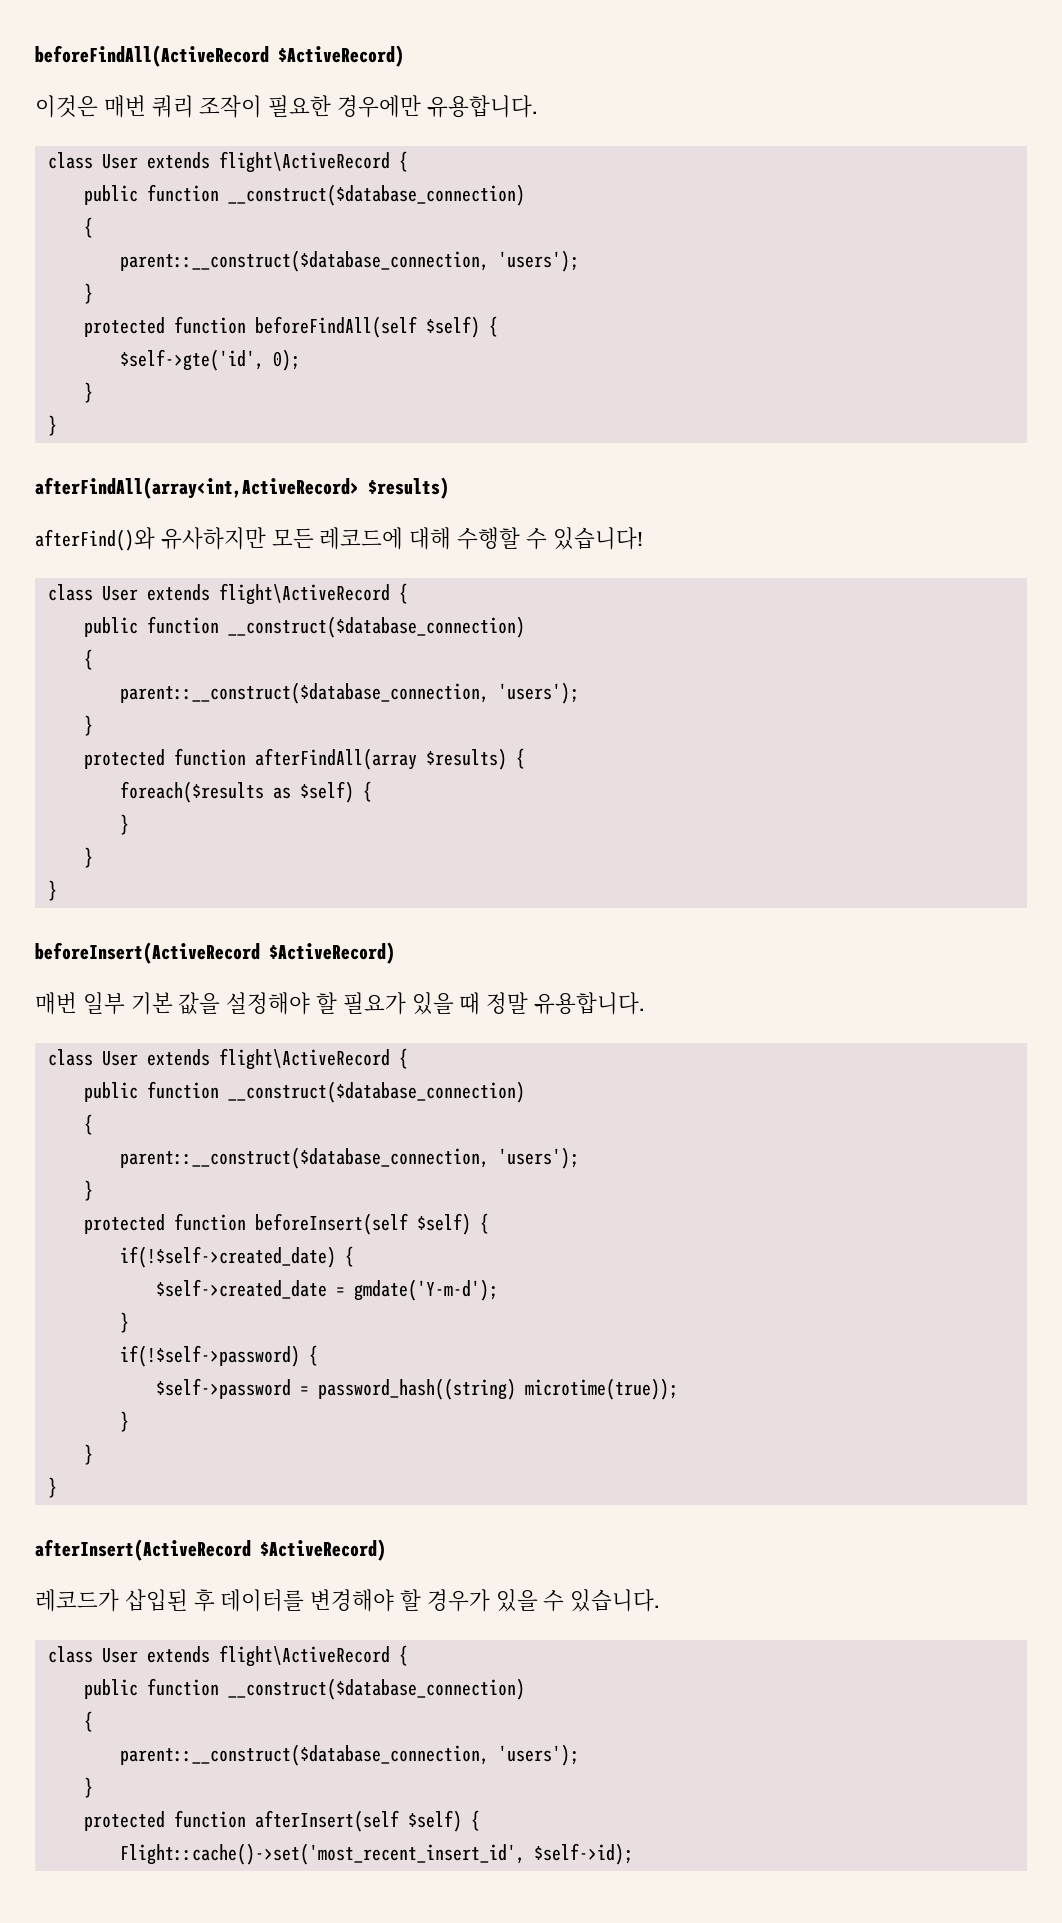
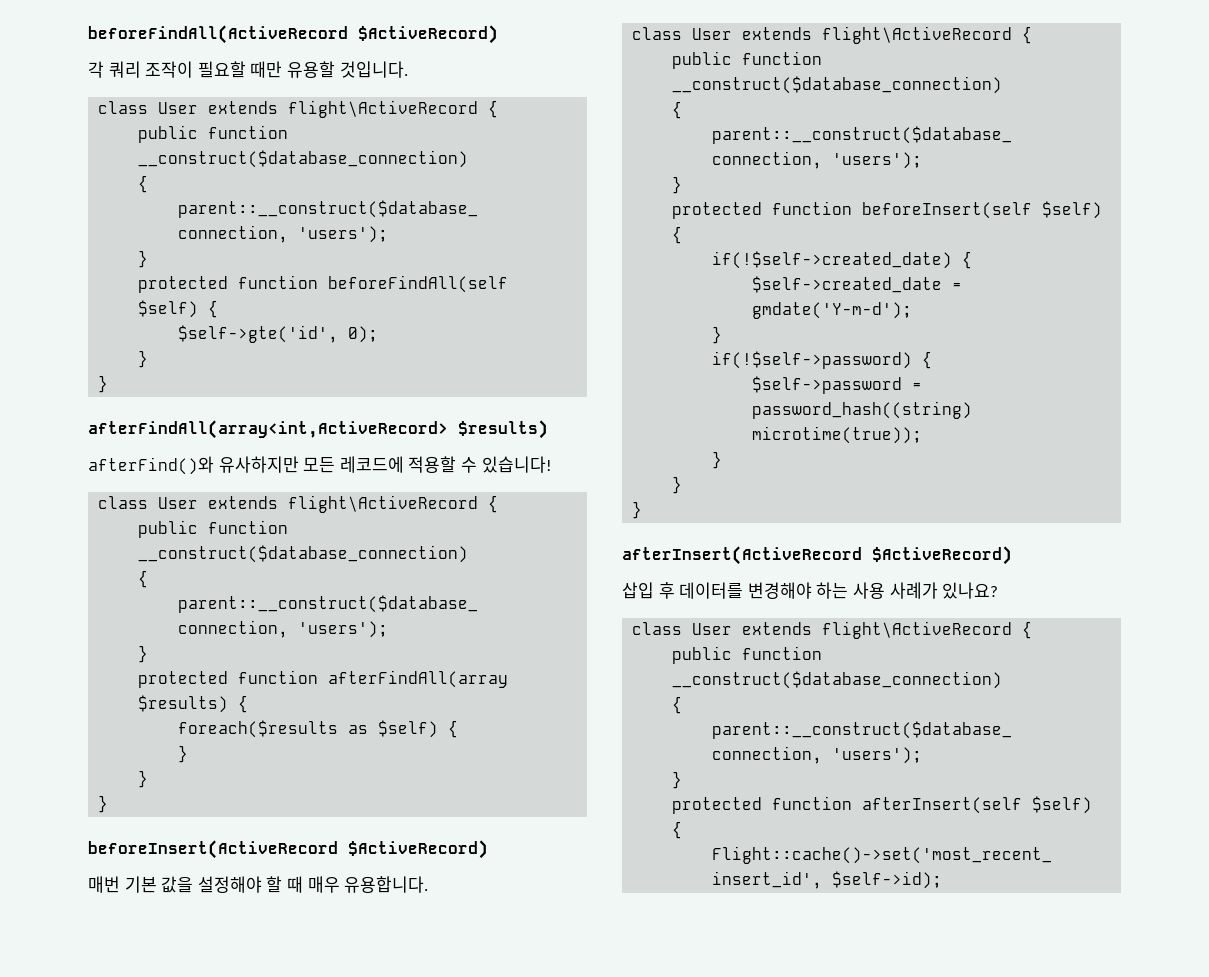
[35,95,538,118] 이것은 매번 쿼리 조작이 필요한 경우에만 유용합니다. -> [88,61,408,78] 각 쿼리 조작이 필요할 때만 유용할 것입니다.
[409,527,521,550] 대해 수행할 -> [408,456,457,473] 적용할
[82,992,125,1015] 일부 -> (120, 884) none
[342,992,529,1015] 필요가 있을 때 정말 -> [286,876,340,893] 때 매우
[35,1589,188,1612] 레코드가 삽입된 -> [622,582,654,599] 삽입
[400,1589,661,1612] 할 경우가 있을 수 있습니다. -> [816,582,999,599] 하는 사용 사례가 있나요?

